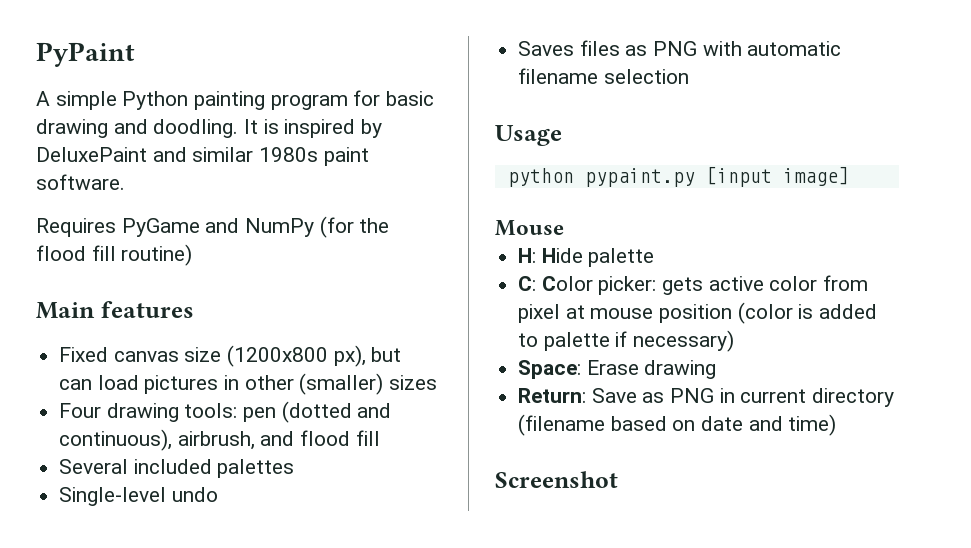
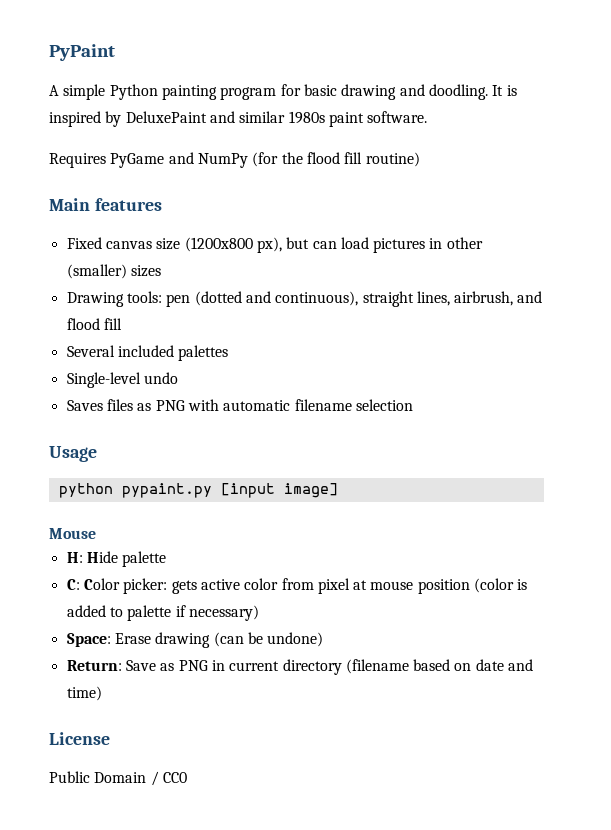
[59,403,179,422] Four drawing -> [66,292,124,307] Drawing
(173, 440) none -> [362,291,450,307] straight lines,
(717, 369) none -> [213,632,324,647] (can be undone)
[495,471,618,488] Screenshot -> [49,732,110,745] [49,771,187,786] License // Public Domain / CC0

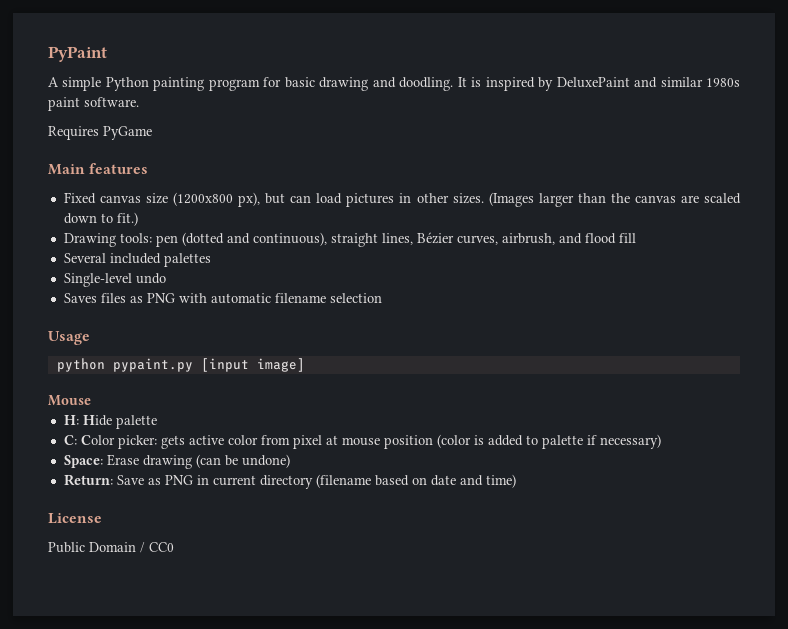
[168,152,420,168] and NumPy (for the flood fill routine) -> (152, 133) none
[66,264,161,279] (smaller) sizes -> [452,192,741,207] [63,212,138,226] sizes. (Images larger than the canvas are scaled down to fit.)
(450, 298) none -> [416,232,498,245] Bézier curves,

